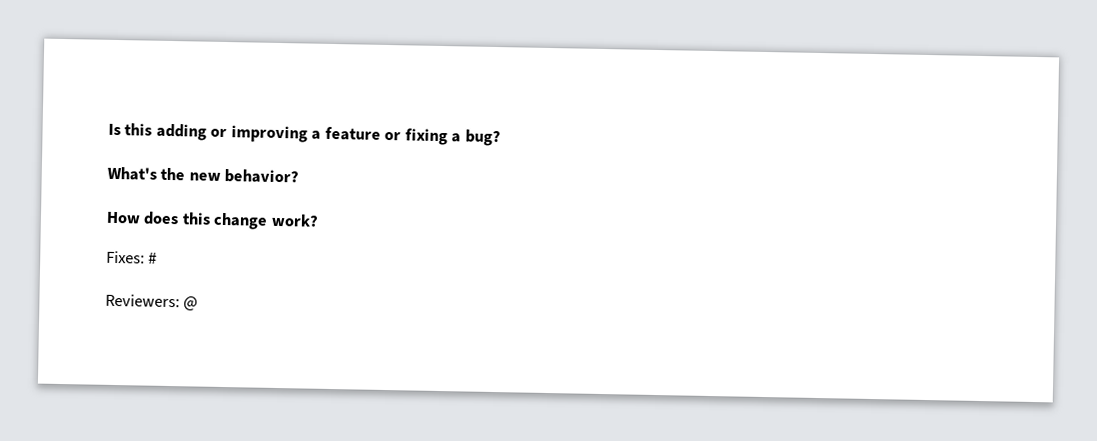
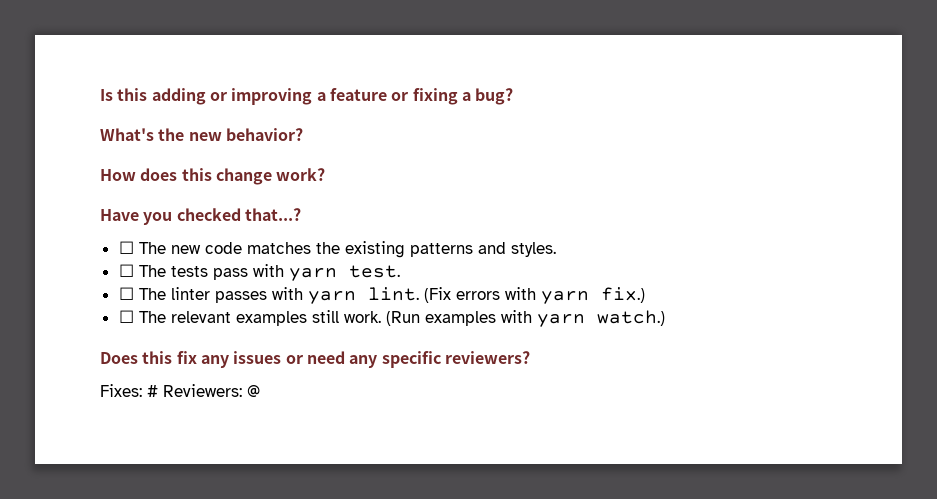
(319, 220) none -> [100,208,301,225] [118,241,556,258] [118,264,400,281] [118,287,645,304] [118,310,665,327] [100,351,530,368] // Have you checked that...? // ☐ The new code matches the existing patterns and styles. // ☐ The tests pass with yarn test. // ☐ The linter passes with yarn lint. (Fix errors with yarn fix.) // ☐ The relevant examples still work. (Run examples with yarn watch.) // Does this fix any issues or need any specific reviewers?
(158, 258) // -> (158, 391) none

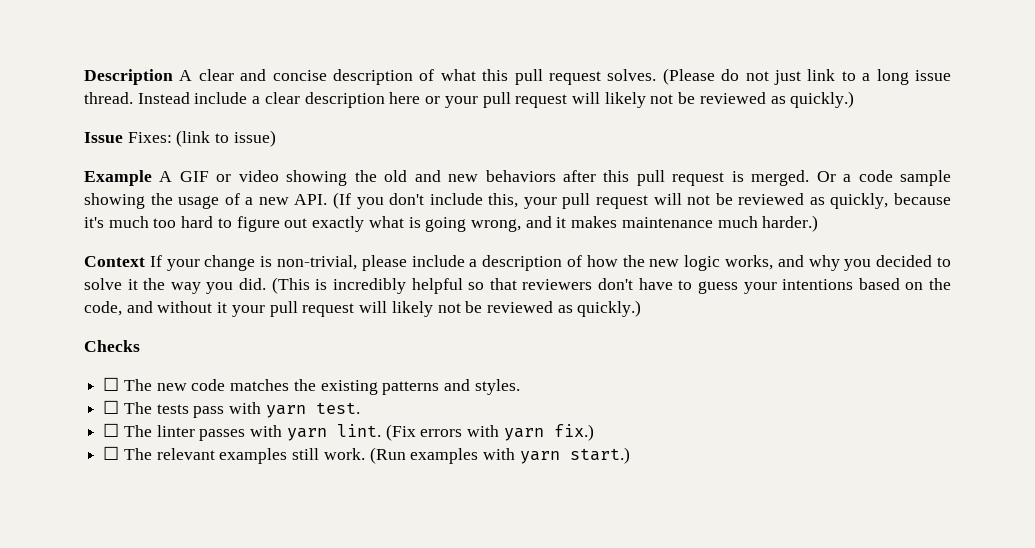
[100,88,514,105] [100,128,303,141] [100,168,326,185] [100,208,301,225] Is this adding or improving a feature or fixing a bug? // What's the new behavior? // How does this change work? // Have you checked that...? -> [84,68,951,85] [84,91,855,108] [84,130,276,147] [84,170,952,186] [84,192,951,209] [84,215,819,232] [84,255,951,271] [84,277,951,294] [84,300,642,317] [84,340,140,352] Description A clear and concise description of what this pull request solves. (Please do not just link to a long issue thread. Instead include a clear description here or your pull request will likely not be reviewed as quickly.) // Issue Fixes: (link to issue) // Example A GIF or video showing the old and new behaviors after this pull request is merged. Or a code sample showing the usage of a new API. (If you don't include this, your pull request will not be reviewed as quickly, because it's much too hard to figure out exactly what is going wrong, and it makes maintenance much harder.) // Context If your change is non-trivial, please include a description of how the new logic works, and why you decided to solve it the way you did. (This is incredibly helpful so that reviewers don't have to guess your intentions based on the code, and without it your pull request will likely not be reviewed as quickly.) // Checks
[596,310,665,326] [100,351,530,368] [100,384,260,397] watch.) // Does this fix any issues or need any specific reviewers? // Fixes: # Reviewers: @ -> [569,447,630,464] start.)

